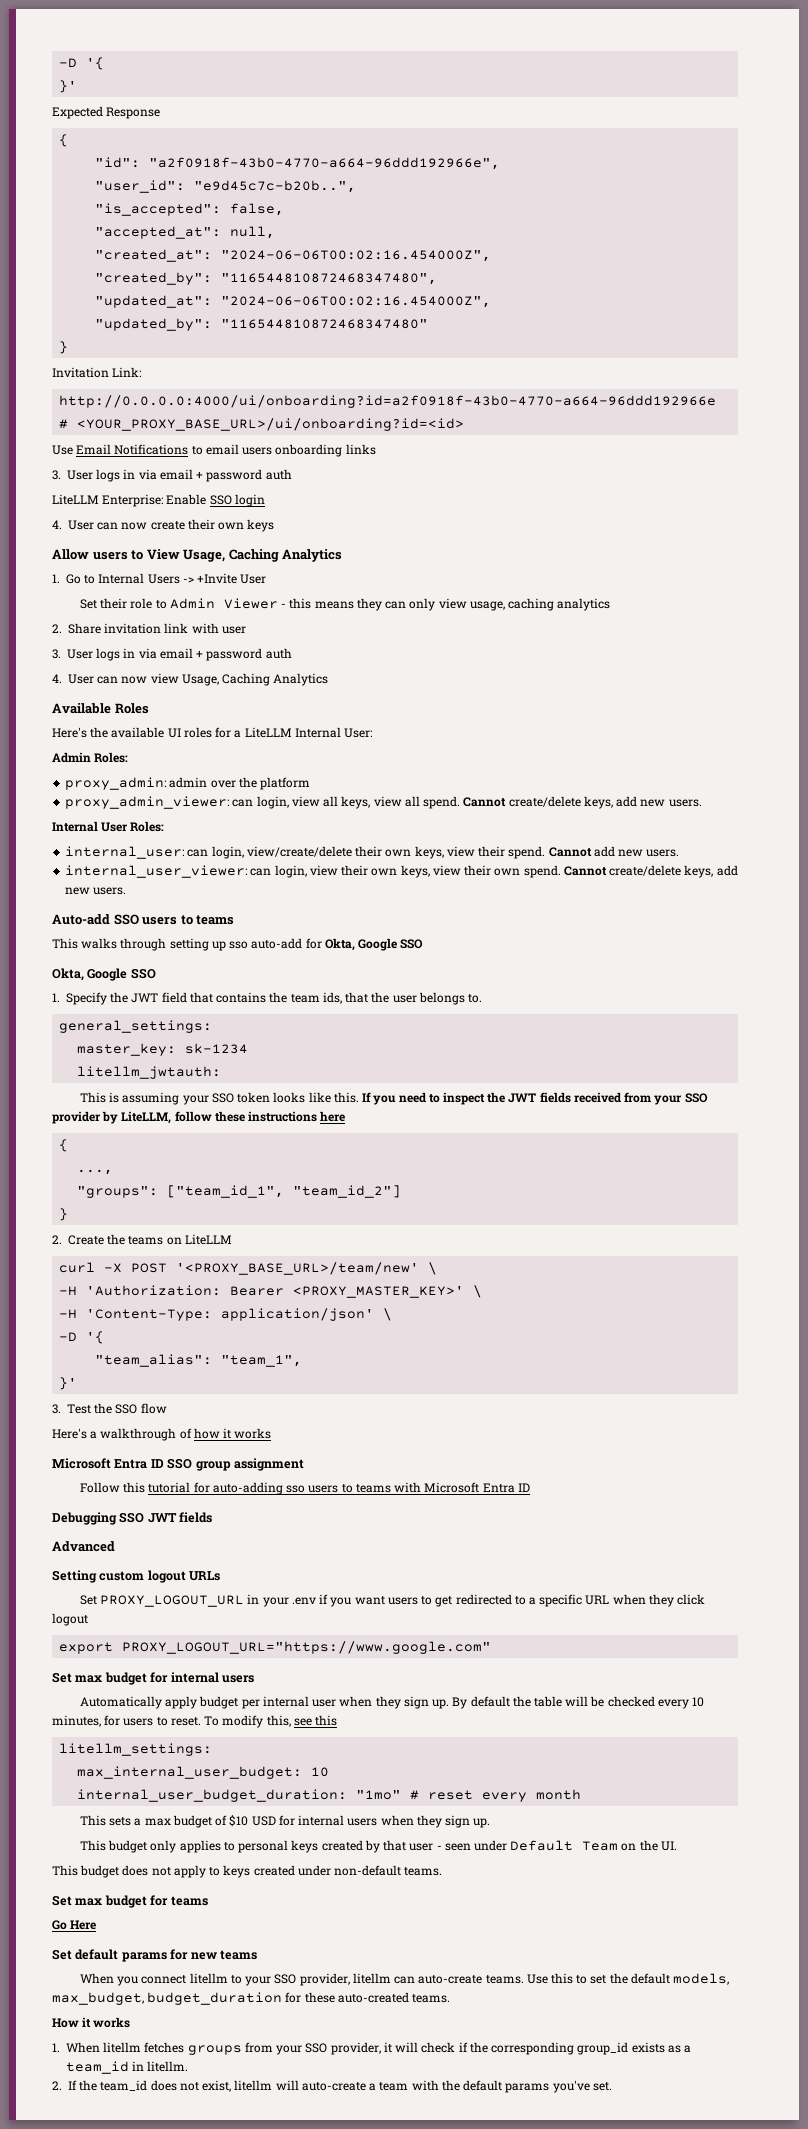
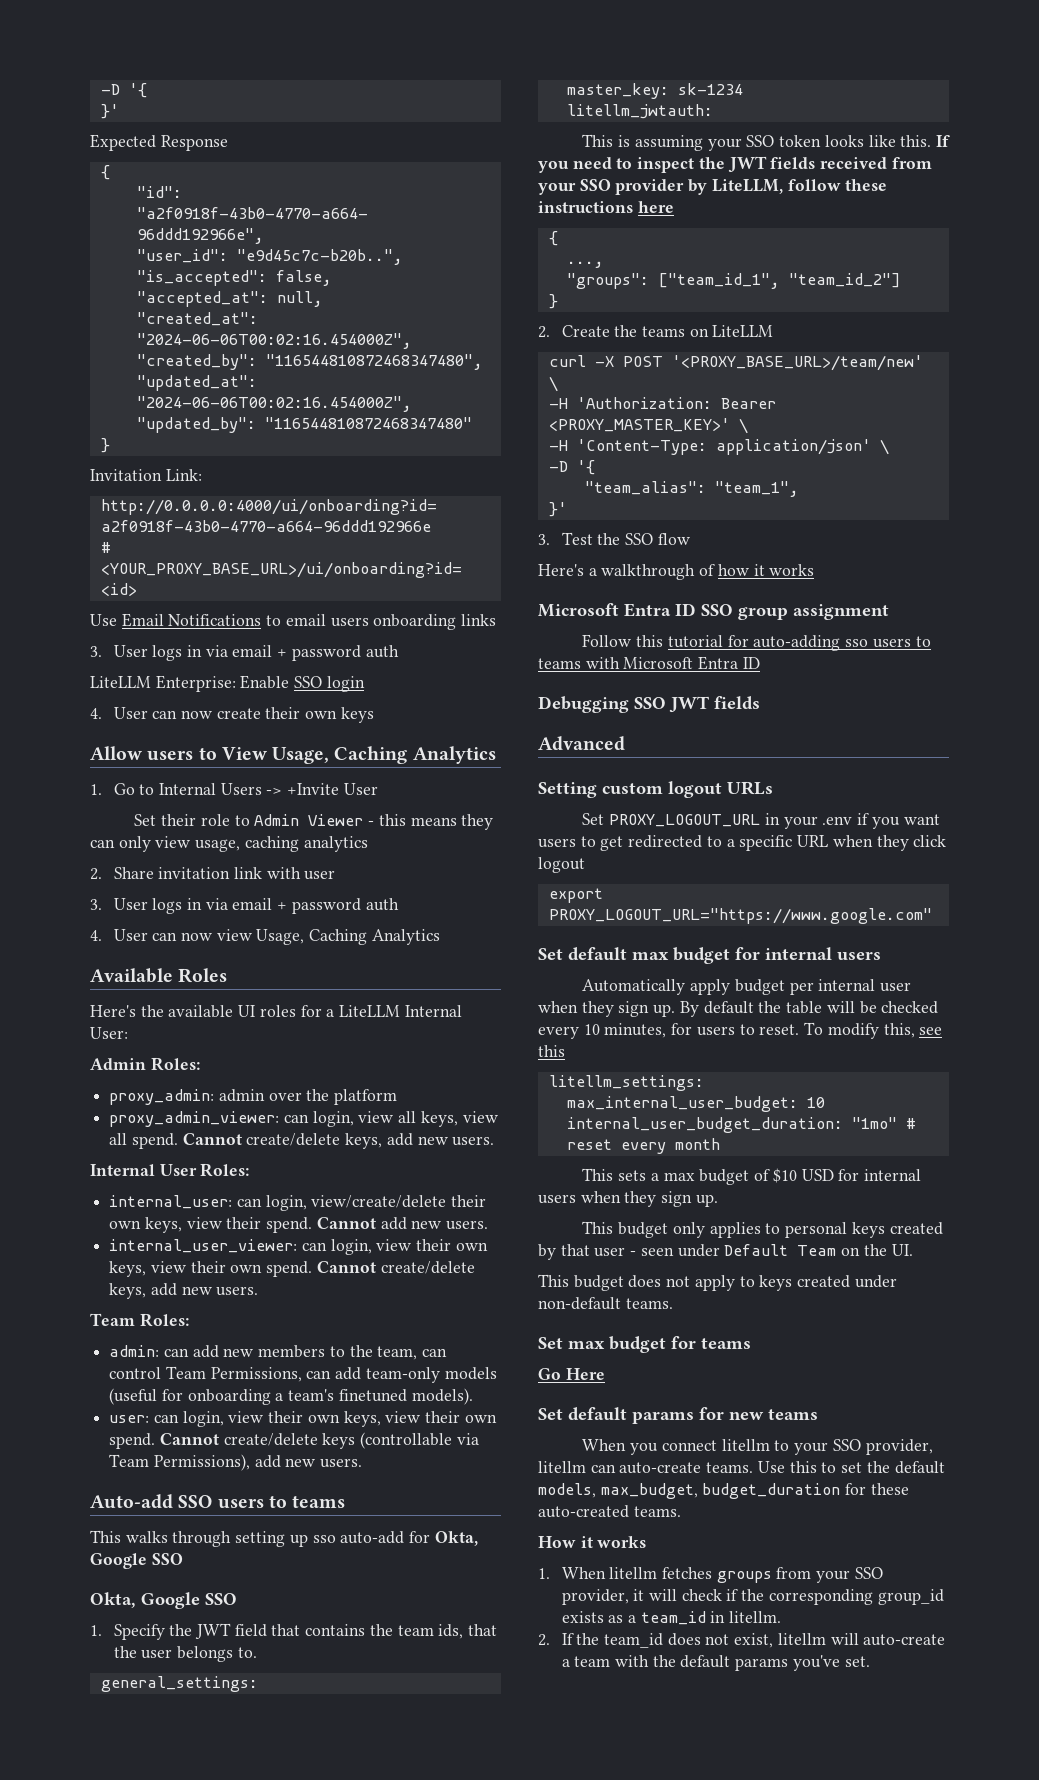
(127, 891) none -> [90,1313,189,1327] [109,1345,448,1360] [109,1366,497,1383] [109,1388,473,1405] [109,1411,497,1427] [109,1432,479,1449] [109,1454,363,1471] // Team Roles: // admin: can add new members to the team, can control Team Permissions, can add team-only models (useful for onboarding a team's finetuned models). // user: can login, view their own keys, view their own spend. Cannot create/delete keys (controllable via Team Permissions), add new users.
(72, 1677) none -> [568,947,627,961] default

